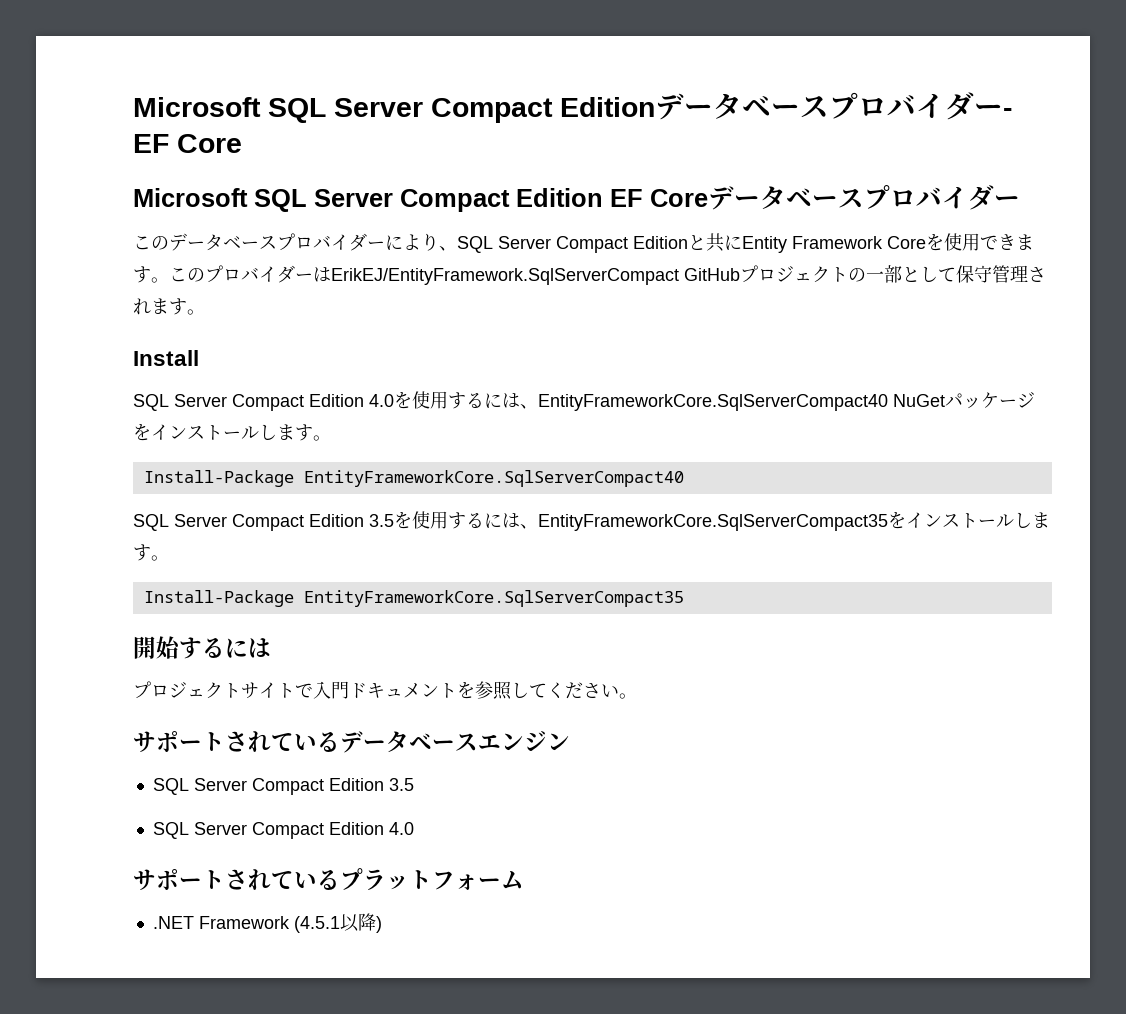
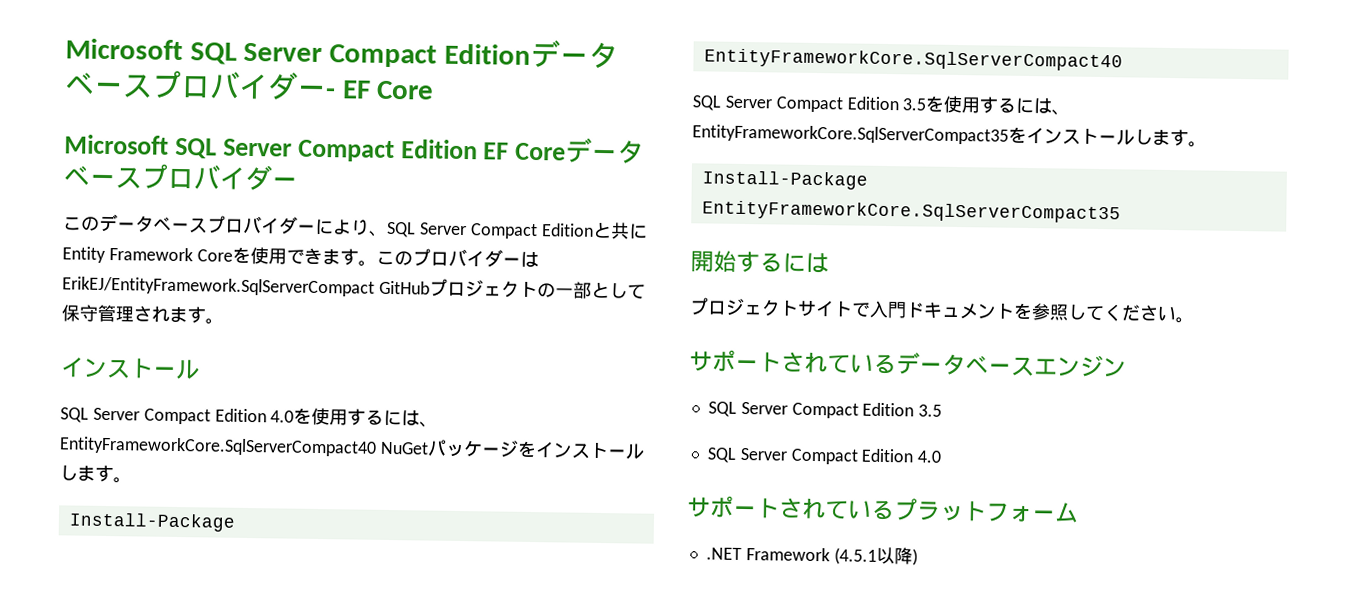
[133,350,199,366] Install -> [60,357,200,380] インストール

